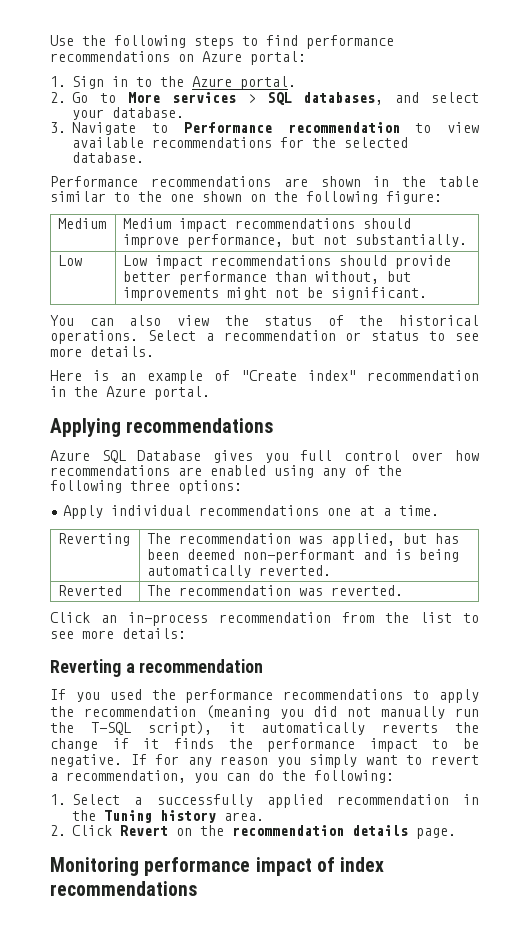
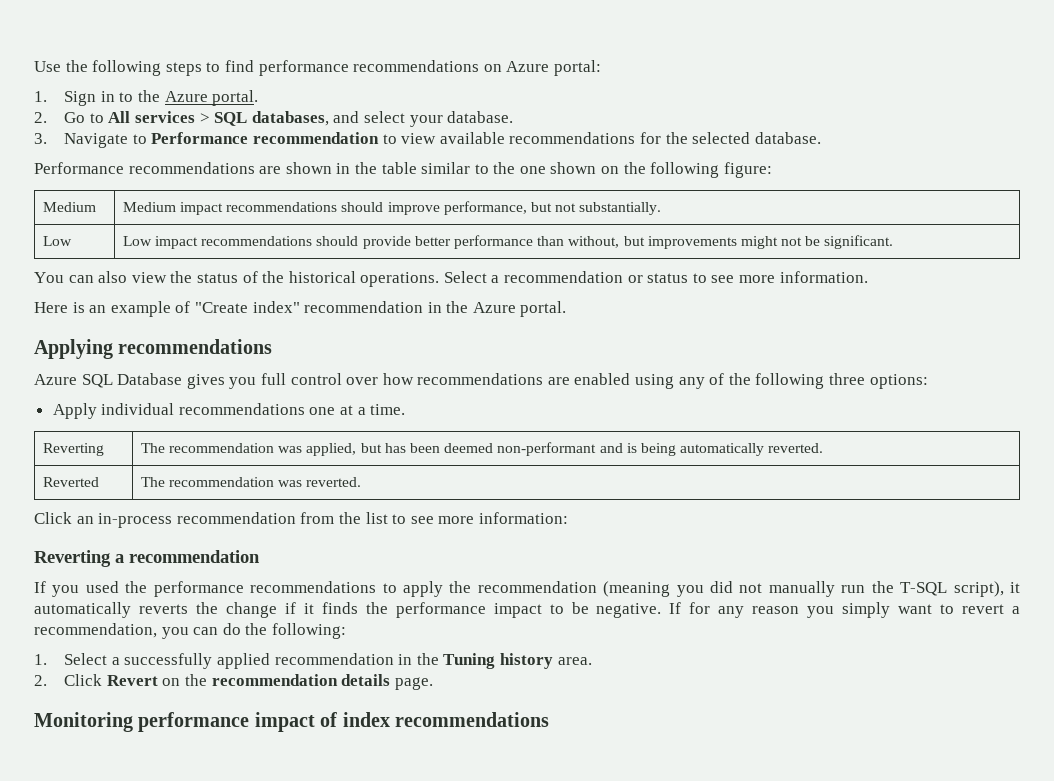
[128,92,161,103] More -> [108,111,131,123] All
[90,346,154,357] details. -> [779,271,868,283] information.
[122,628,186,639] details: -> [478,512,568,524] information:

